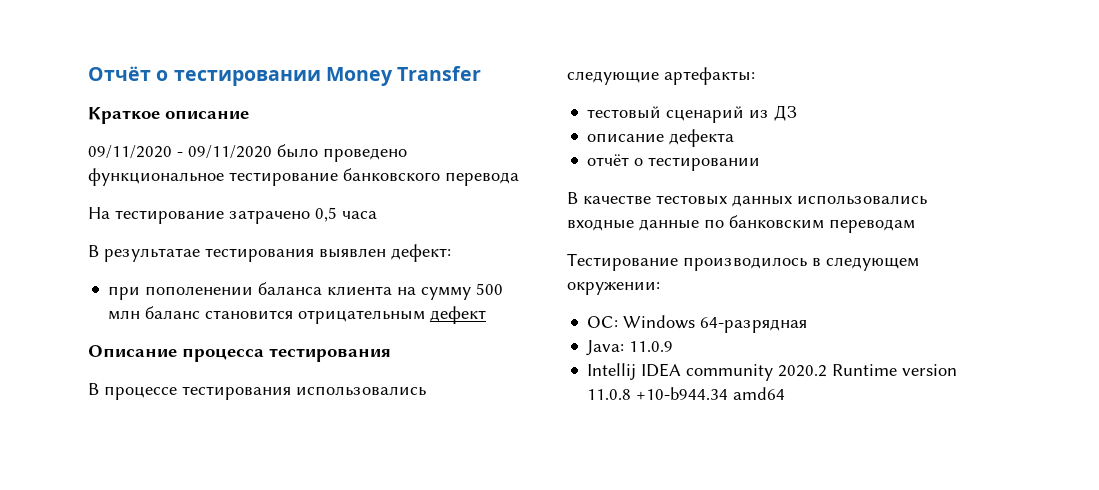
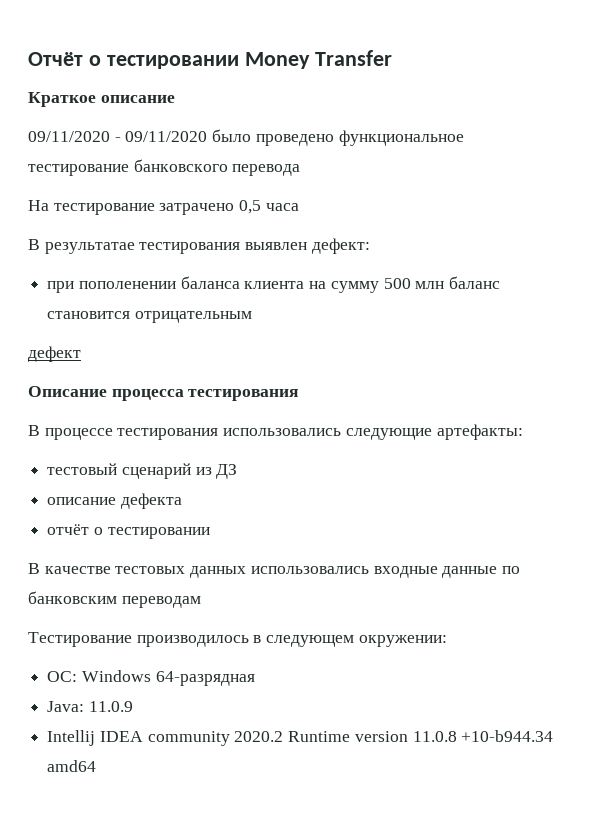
(426, 317) none -> (252, 317) //

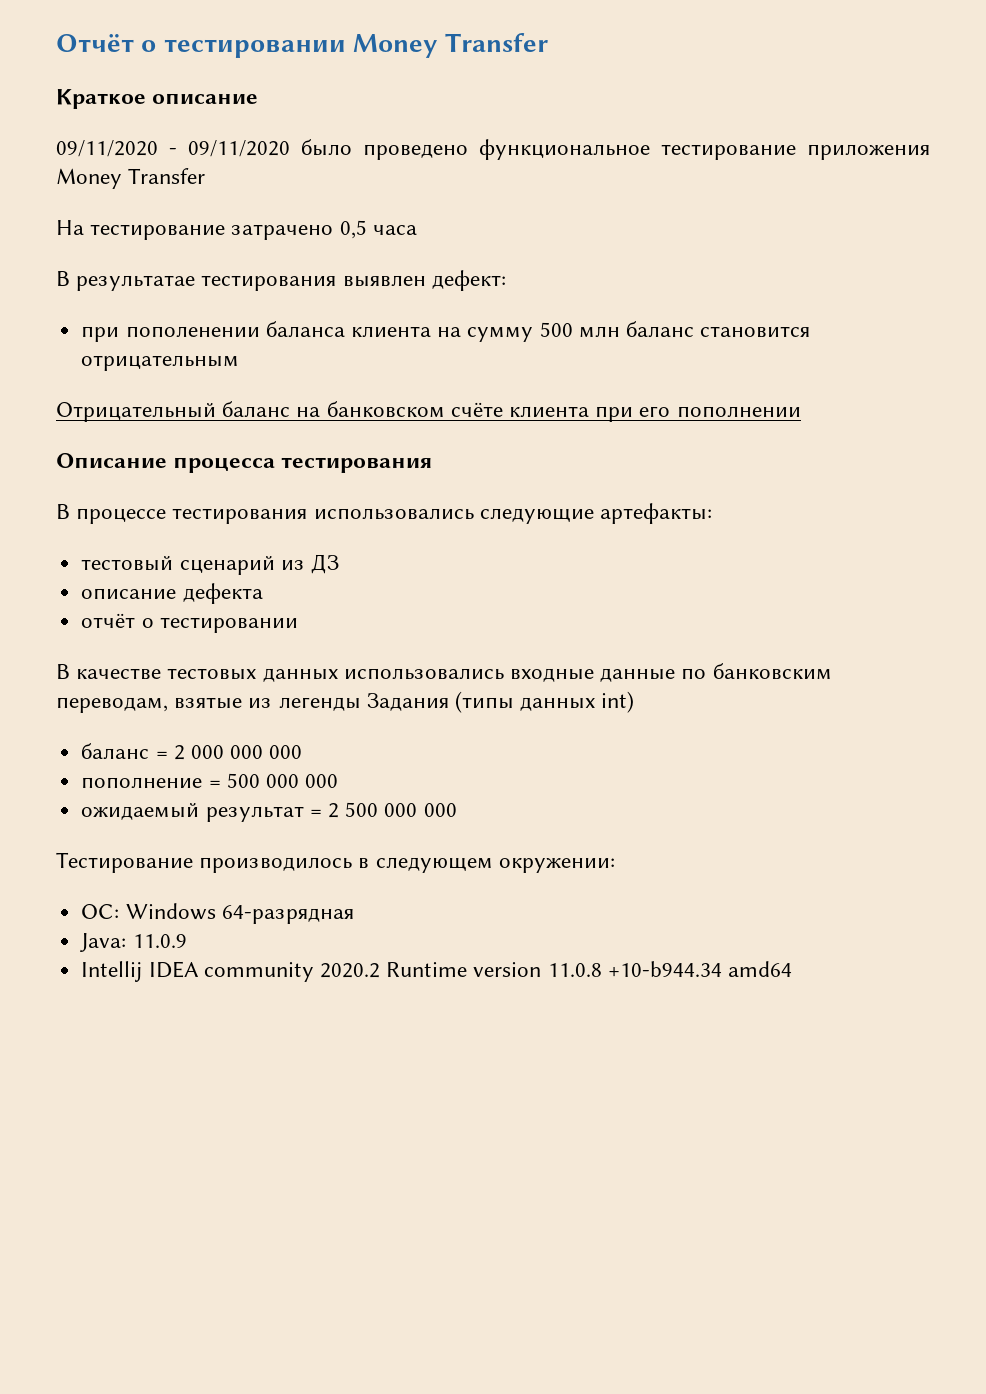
[133,159,301,176] банковского перевода -> [807,144,930,160] [56,168,206,189] приложения Money Transfer
[28,346,81,362] дефект -> [56,401,801,422] Отрицательный баланс на банковском счёте клиента при его пополнении
[121,596,201,608] переводам -> [56,691,635,713] [81,743,303,760] [81,773,339,788] [81,802,457,822] переводам, взятые из легенды Задания (типы данных int) // баланс = 2 000 000 000 // пополнение = 500 000 000 // ожидаемый результат = 2 500 000 000

